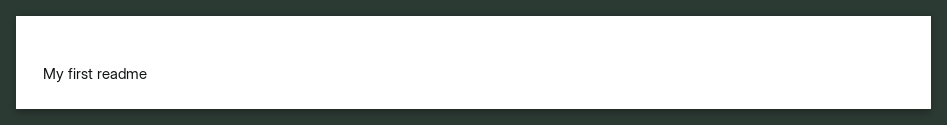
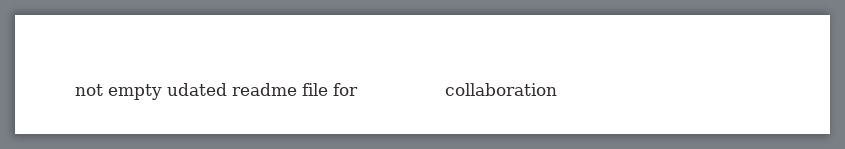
[43,68,148,83] My first readme -> [75,83,557,100] not empty udated readme file for collaboration

